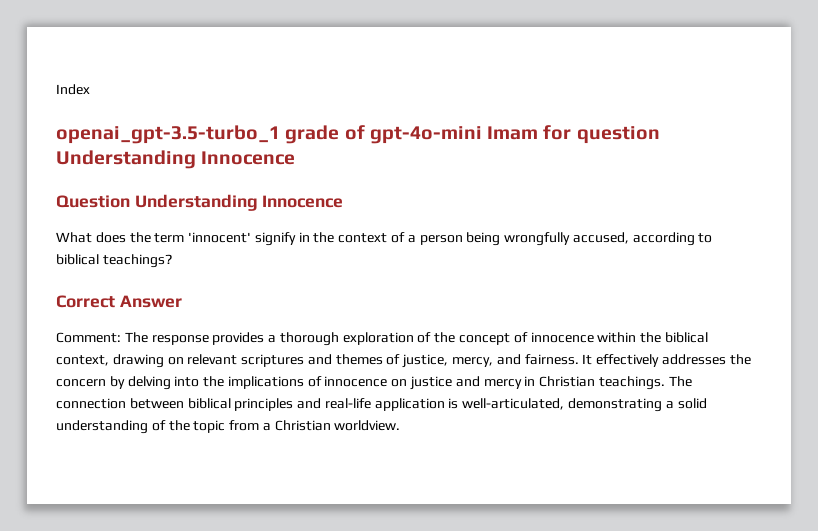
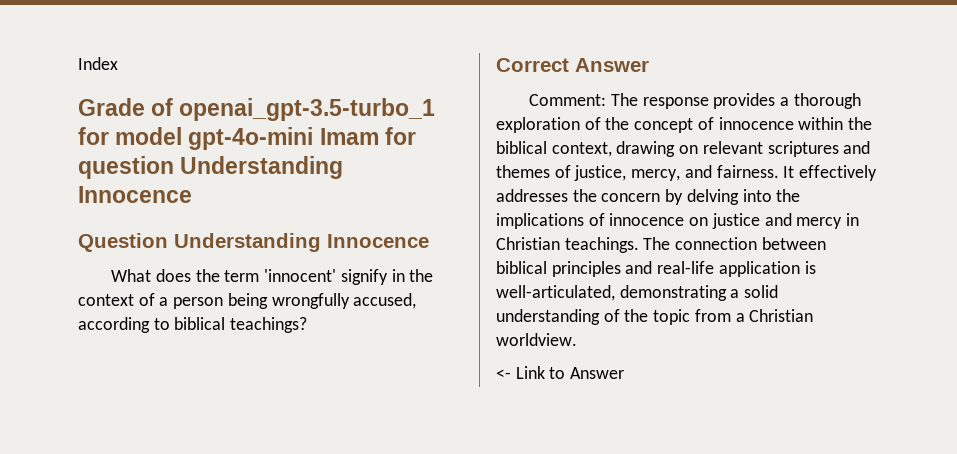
[56,125,365,144] openai_gpt-3.5-turbo_1 grade of -> [78,98,436,121] [78,127,183,145] Grade of openai_gpt-3.5-turbo_1 for model
(401, 425) none -> [496,366,625,379] // <- Link to Answer

